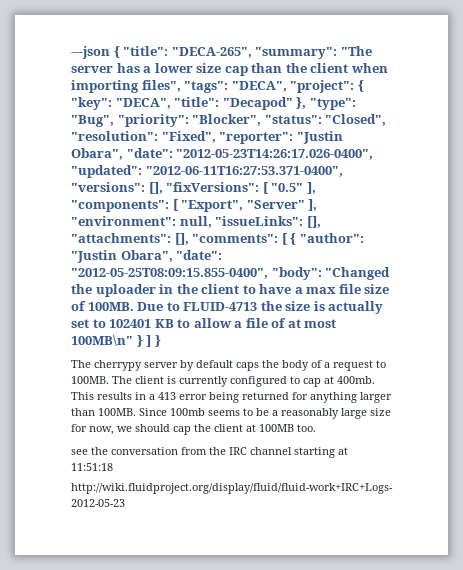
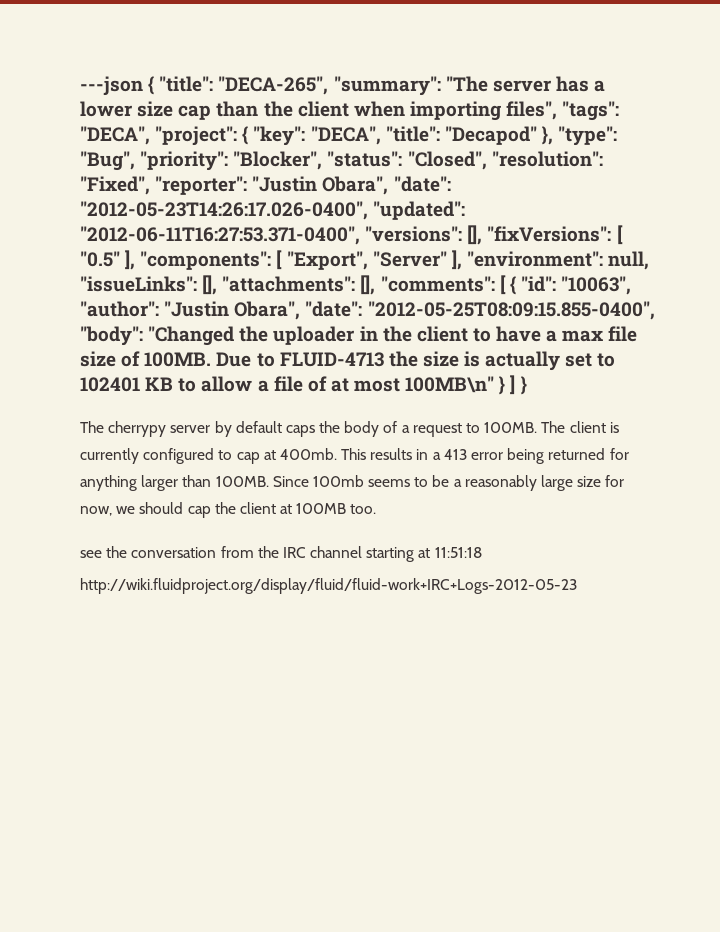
(297, 239) none -> [520,276,632,295] "id": "10063",

